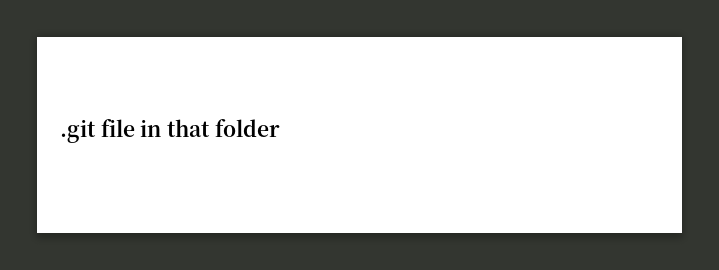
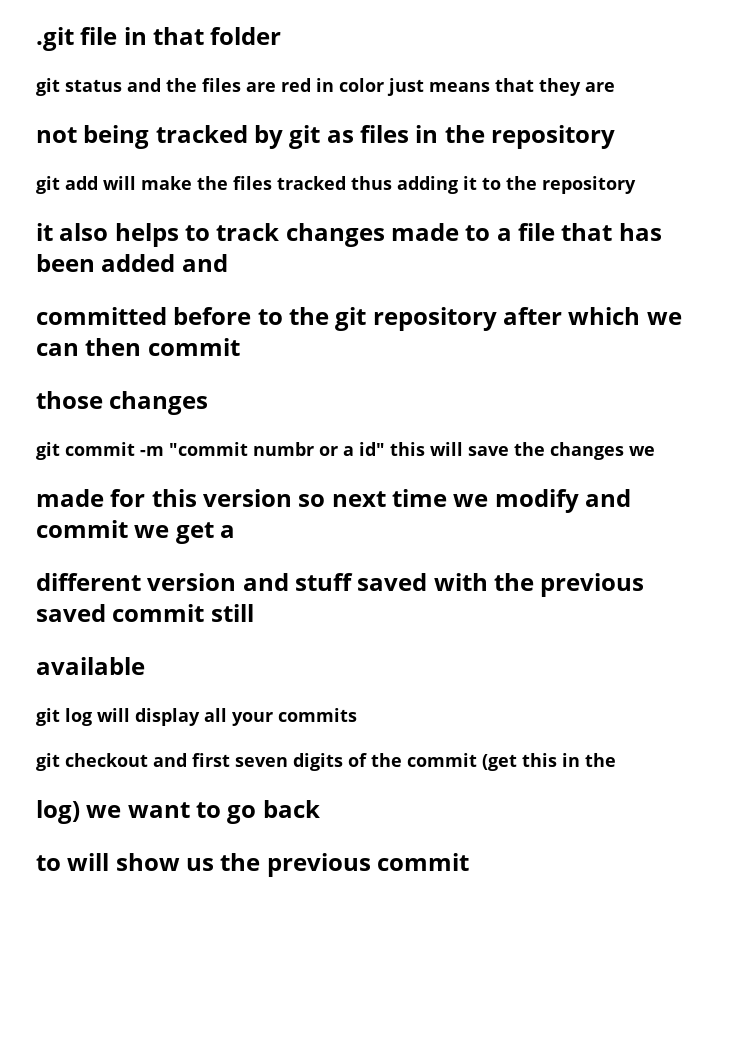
(280, 128) none -> [36,78,615,96] [36,125,616,149] [36,176,636,194] [36,223,662,247] [36,254,228,272] [36,307,682,331] [36,338,240,356] [36,391,209,415] [36,442,655,460] [36,489,632,513] [36,520,236,544] [36,573,645,597] [36,604,254,622] [36,657,145,675] [36,708,357,726] [36,753,616,771] [36,800,320,824] [36,853,470,877] // git status and the files are red in color just means that they are // not being tracked by git as files in the repository // git add will make the files tracked thus adding it to the repository // it also helps to track changes made to a file that has been added and // committed before to the git repository after which we can then commit // those changes // git commit -m "commit numbr or a id" this will save the changes we // made for this version so next time we modify and commit we get a // different version and stuff saved with the previous saved commit still // available // git log will display all your commits // git checkout and first seven digits of the commit (get this in the // log) we want to go back // to will show us the previous commit

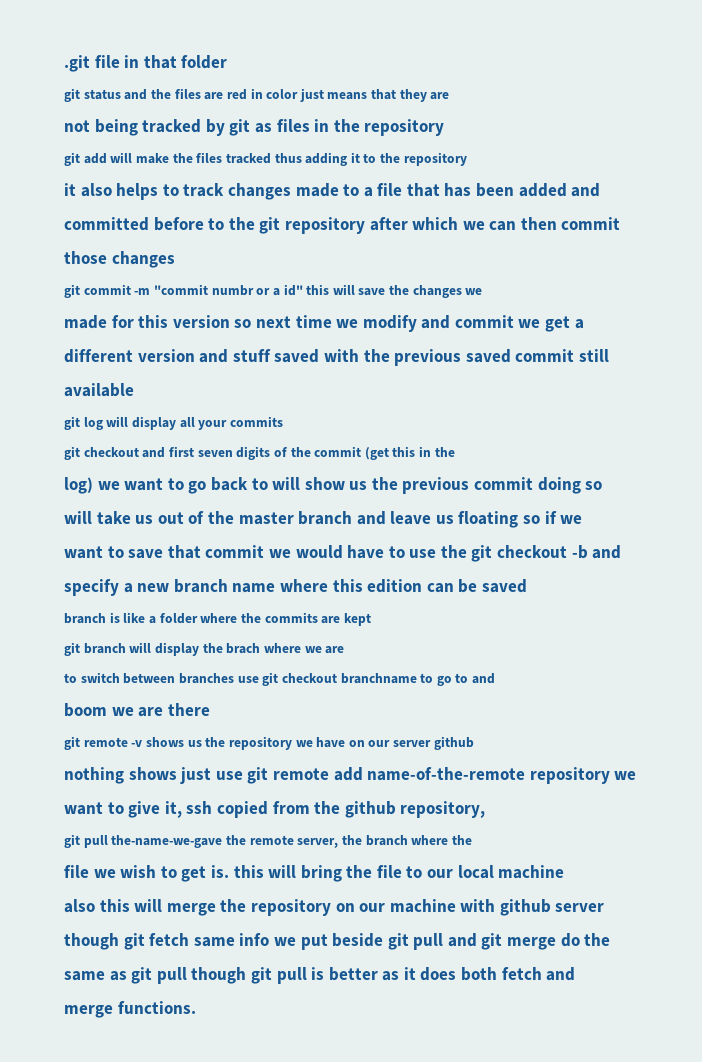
(320, 809) // -> (248, 484) none
(470, 862) none -> [537,477,603,494] [64,511,583,528] [64,545,622,562] [64,579,527,596] [64,612,371,626] [64,642,345,656] [64,672,496,686] [64,703,210,717] [64,736,474,750] [64,767,637,784] [64,801,486,818] [64,834,472,848] [64,865,565,882] [64,899,605,916] [64,933,611,950] [64,967,576,984] [64,1001,196,1018] doing so // will take us out of the master branch and leave us floating so if we // want to save that commit we would have to use the git checkout -b and // specify a new branch name where this edition can be saved // branch is like a folder where the commits are kept // git branch will display the brach where we are // to switch between branches use git checkout branchname to go to and // boom we are there // git remote -v shows us the repository we have on our server github // nothing shows just use git remote add name-of-the-remote repository we // want to give it, ssh copied from the github repository, // git pull the-name-we-gave the remote server, the branch where the // file we wish to get is. this will bring the file to our local machine // also this will merge the repository on our machine with github server // though git fetch same info we put beside git pull and git merge do the // same as git pull though git pull is better as it does both fetch and // merge functions.

